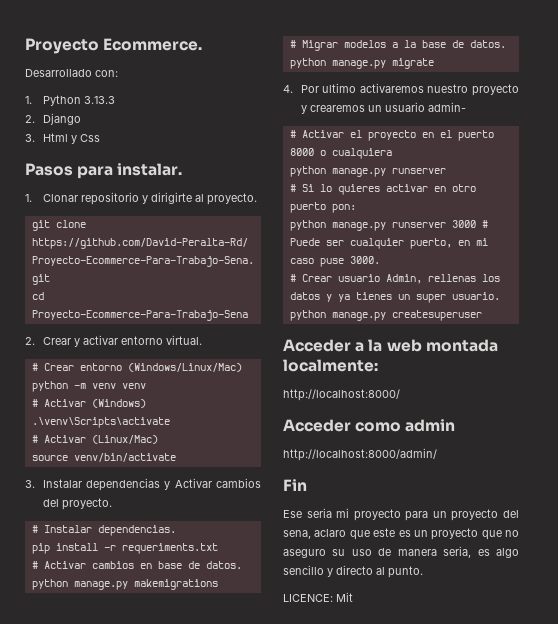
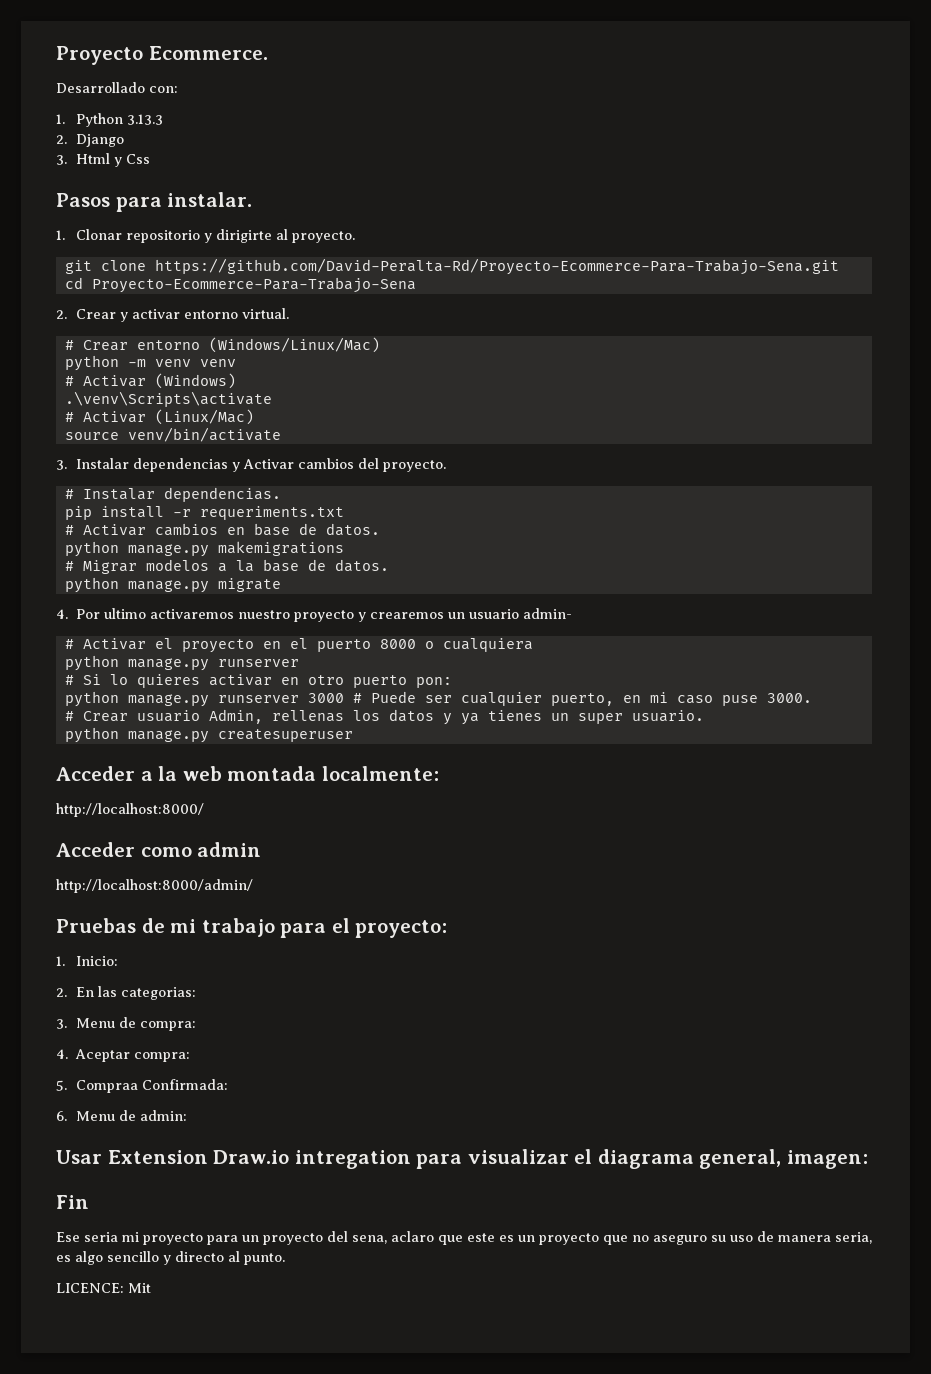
(437, 454) none -> [56,918,448,938] [56,956,119,966] [56,986,197,1000] [56,1017,197,1031] [56,1049,191,1062] [56,1079,229,1093] [56,1110,188,1121] [56,1149,868,1169] // Pruebas de mi trabajo para el proyecto: // 1. Inicio: // 2. En las categorias: // 3. Menu de compra: // 4. Aceptar compra: // 5. Compraa Confirmada: // 6. Menu de admin: // Usar Extension Draw.io intregation para visualizar el diagrama general, imagen:

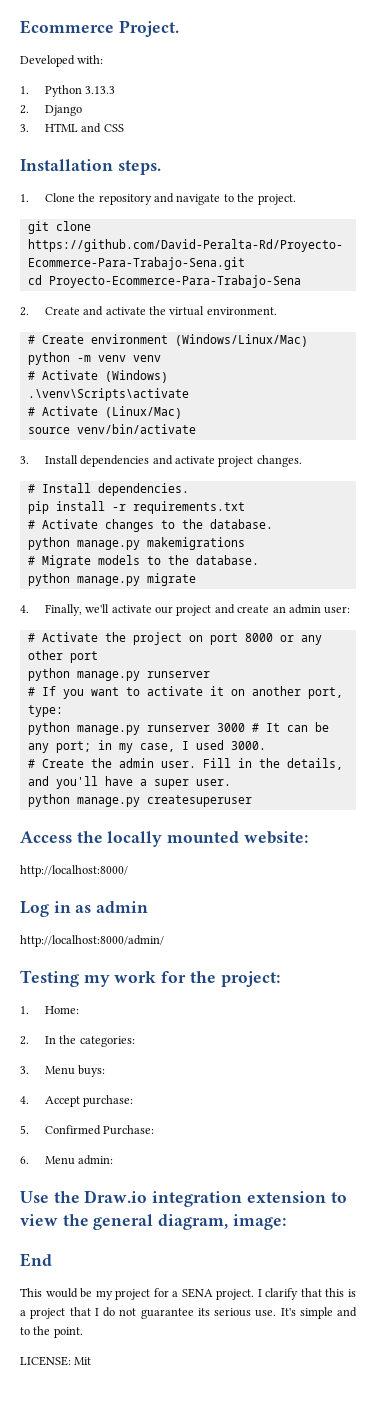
[56,46,268,65] [56,82,178,93] Proyecto Ecommerce. // Desarrollado con: -> [20,20,179,37] [20,55,104,67] Ecommerce Project. // Developed with:
[76,153,151,167] [56,192,253,212] [56,229,356,243] Html y Css // Pasos para instalar. // 1. Clonar repositorio y dirigirte al proyecto. -> [44,123,124,133] [20,159,161,175] [20,193,296,205] HTML and CSS // Installation steps. // 1. Clone the repository and navigate to the project.
[76,308,290,322] [64,340,200,351] Crear y activar entorno virtual. // # Crear entorno -> [44,306,277,316] [27,334,168,344] Create and activate the virtual environment. // # Create environment
[82,375,146,387] Activar -> [41,370,98,380] Activate
[82,411,146,423] Activar -> [41,406,98,416] Activate
[76,458,447,472] [64,487,281,502] Instalar dependencias y Activar cambios del proyecto. // # Instalar dependencias. -> [44,455,302,467] [27,483,189,496] Install dependencies and activate project changes. // # Install dependencies.
[199,506,344,520] [64,523,380,536] [64,541,344,557] [64,559,389,574] [64,577,281,593] [56,608,573,622] [64,638,533,653] [64,655,299,671] [64,674,452,688] requeriments.txt // # Activar cambios en base de datos. // python manage.py makemigrations // # Migrar modelos a la base de datos. // python manage.py migrate // 4. Por ultimo activaremos nuestro proyecto y crearemos un usuario admin- // # Activar el proyecto en el puerto 8000 o cualquiera // python manage.py runserver // # Si lo quieres activar en otro puerto pon: -> [132,501,245,514] [27,519,273,532] [27,537,245,550] [27,555,259,568] [27,573,196,586] [20,604,351,616] [27,632,322,645] [27,650,98,663] [27,668,210,681] [27,686,343,699] [27,705,63,717] requirements.txt // # Activate changes to the database. // python manage.py makemigrations // # Migrate models to the database. // python manage.py migrate // 4. Finally, we'll activate our project and create an admin user: // # Activate the project on port 8000 or any other port // python manage.py runserver // # If you want to activate it on another port, type:
[370,691,812,706] [64,709,704,725] [64,727,353,743] [56,766,439,781] [56,803,204,817] [56,842,262,857] [56,879,253,893] [56,918,448,938] [56,956,119,966] [56,986,197,1000] Puede ser cualquier puerto, en mi caso puse 3000. // # Crear usuario Admin, rellenas los datos y ya tienes un super usuario. // python manage.py createsuperuser // Acceder a la web montada localmente: // http://localhost:8000/ // Acceder como admin // http://localhost:8000/admin/ // Pruebas de mi trabajo para el proyecto: // 1. Inicio: // 2. En las categorias: -> [265,722,329,732] [27,740,266,753] [27,758,343,770] [27,776,231,789] [27,794,252,807] [20,831,308,847] [20,865,128,877] [20,901,149,917] [20,935,164,947] [20,970,280,987] [20,1006,79,1014] [20,1035,135,1047] It can be any port; in my case, I used 3000. // # Create the admin user. Fill in the details, and you'll have a super user. // python manage.py createsuperuser // Access the locally mounted website: // http://localhost:8000/ // Log in as admin // http://localhost:8000/admin/ // Testing my work for the project: // 1. Home: // 2. In the categories:
[119,1017,197,1031] [56,1049,191,1062] de compra: // 4. Aceptar compra: -> [78,1065,106,1077] [20,1095,134,1107] buys: // 4. Accept purchase:
[76,1079,229,1093] Compraa Confirmada: -> [44,1125,155,1135] Confirmed Purchase:
[119,1110,137,1121] de -> (75, 1160) none
[56,1149,868,1169] [56,1195,89,1209] [56,1231,872,1245] [56,1251,285,1265] [56,1283,124,1293] Usar Extension Draw.io intregation para visualizar el diagrama general, imagen: // Fin // Ese seria mi proyecto para un proyecto del sena, aclaro que este es un proyecto que no aseguro su uso de manera seria, es algo sencillo y directo al punto. // LICENCE: -> [20,1190,347,1207] [20,1214,286,1230] [20,1253,52,1267] [20,1288,357,1300] [20,1307,357,1319] [20,1326,83,1338] [20,1356,71,1366] Use the Draw.io integration extension to view the general diagram, image: // End // This would be my project for a SENA project. I clarify that this is a project that I do not guarantee its serious use. It's simple and to the point. // LICENSE:

